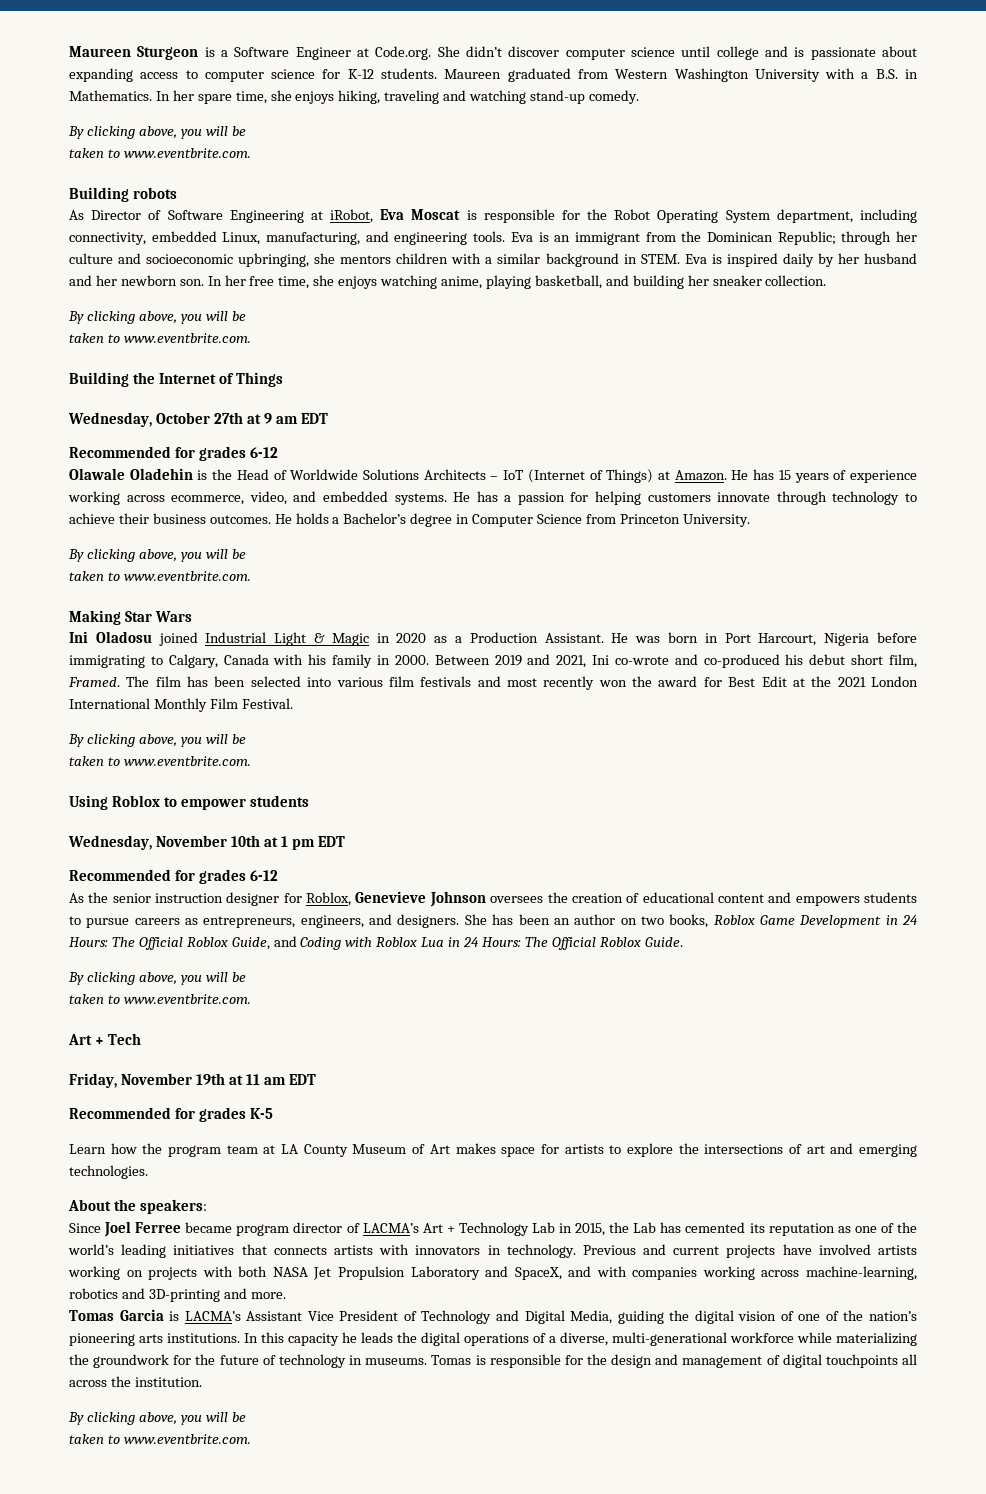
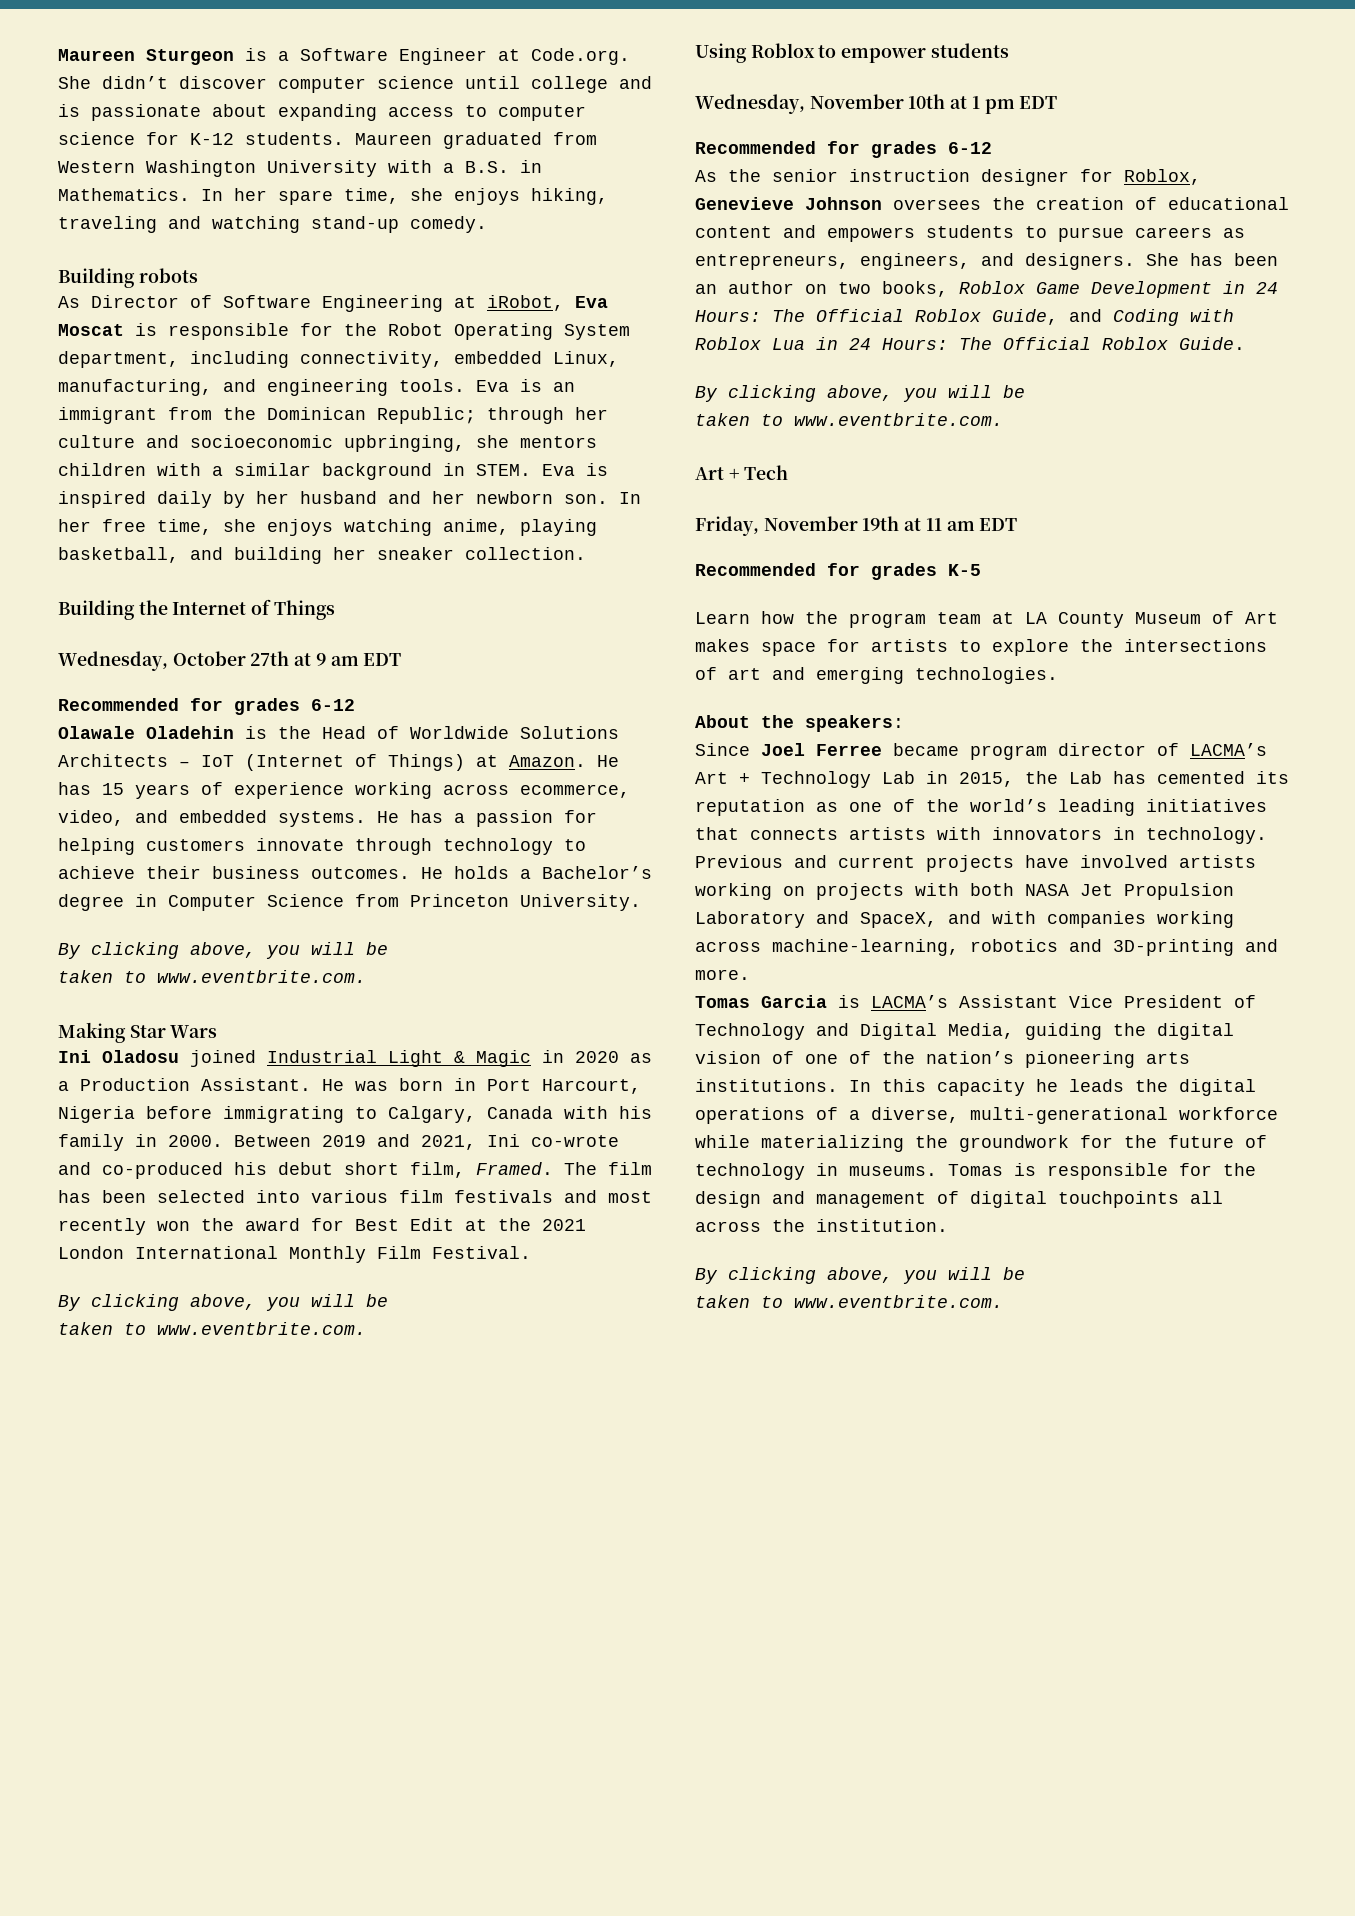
[68,126,246,139] [69,148,251,158] // By clicking above, you will be // taken to www.eventbrite.com. -> (487, 224) none
[68,311,246,324] [69,333,251,343] // By clicking above, you will be // taken to www.eventbrite.com. -> (586, 553) none

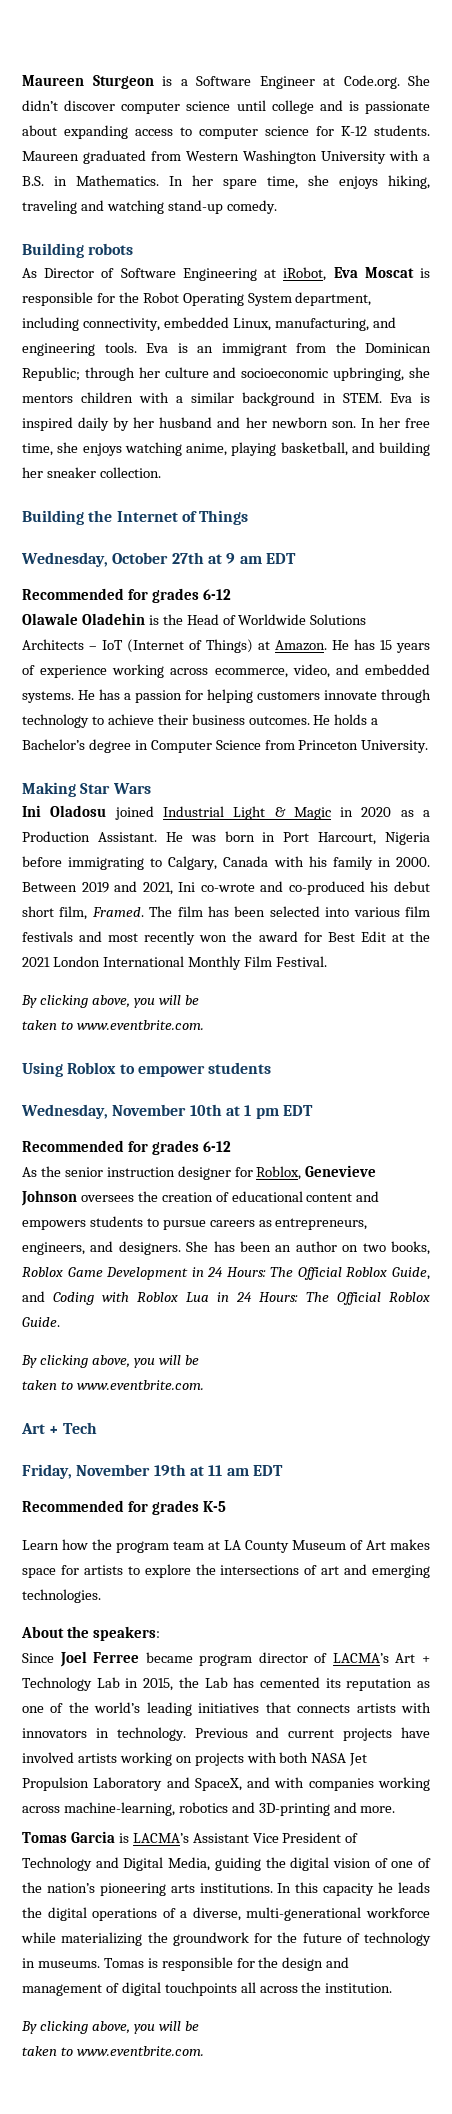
[58,942,388,959] [58,970,366,983] // By clicking above, you will be // taken to www.eventbrite.com. -> (429, 746) none

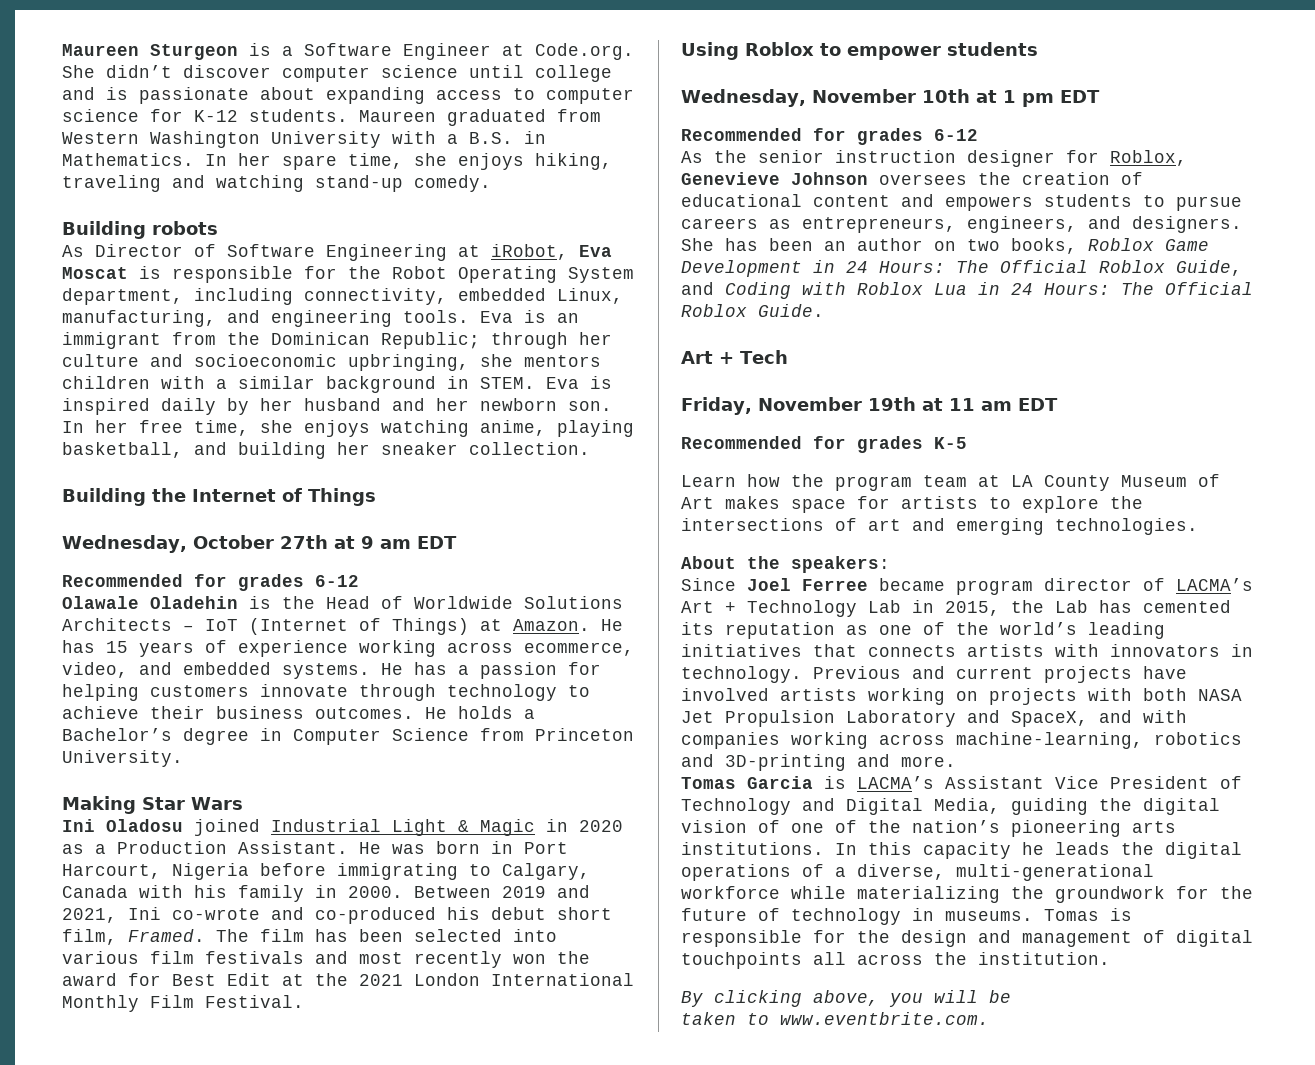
[21,995,199,1008] [22,1020,204,1030] // By clicking above, you will be // taken to www.eventbrite.com. -> (304, 1001) none
[21,1355,199,1368] [22,1380,204,1390] // By clicking above, you will be // taken to www.eventbrite.com. -> (824, 310) none

